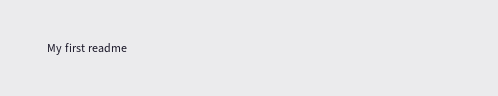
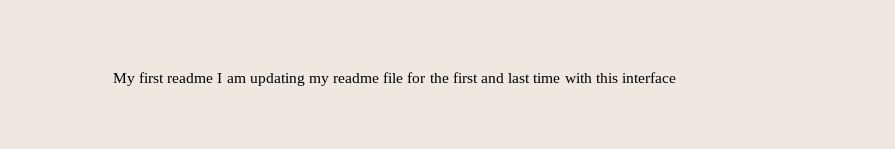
(128, 48) none -> [217,72,676,86] I am updating my readme file for the first and last time with this interface

